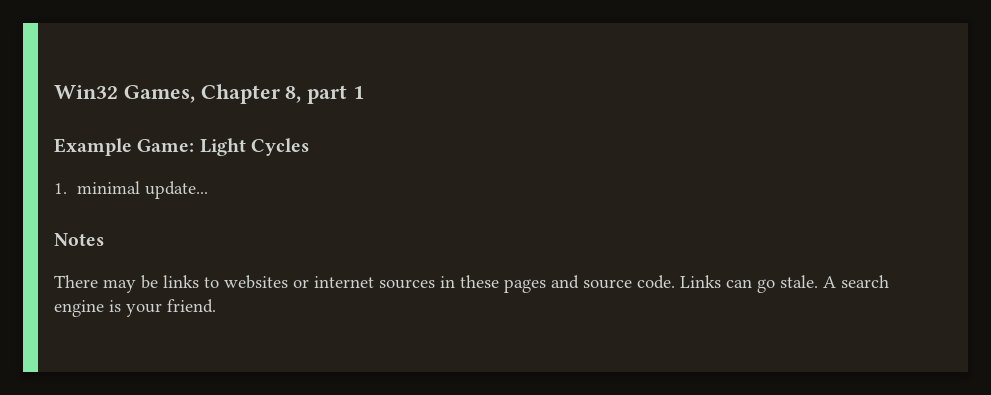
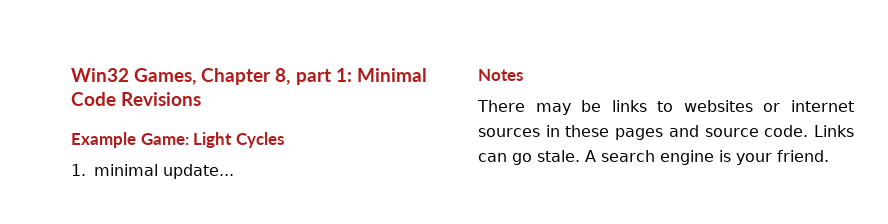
[353,86,365,99] 1 -> [335,68,427,82] [71,92,202,106] 1: Minimal Code Revisions

